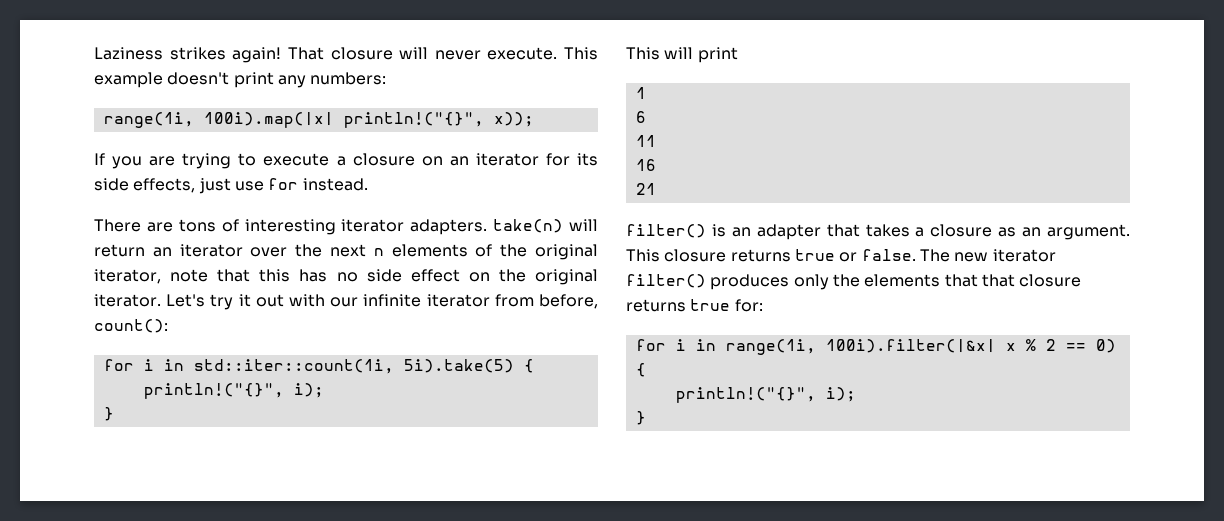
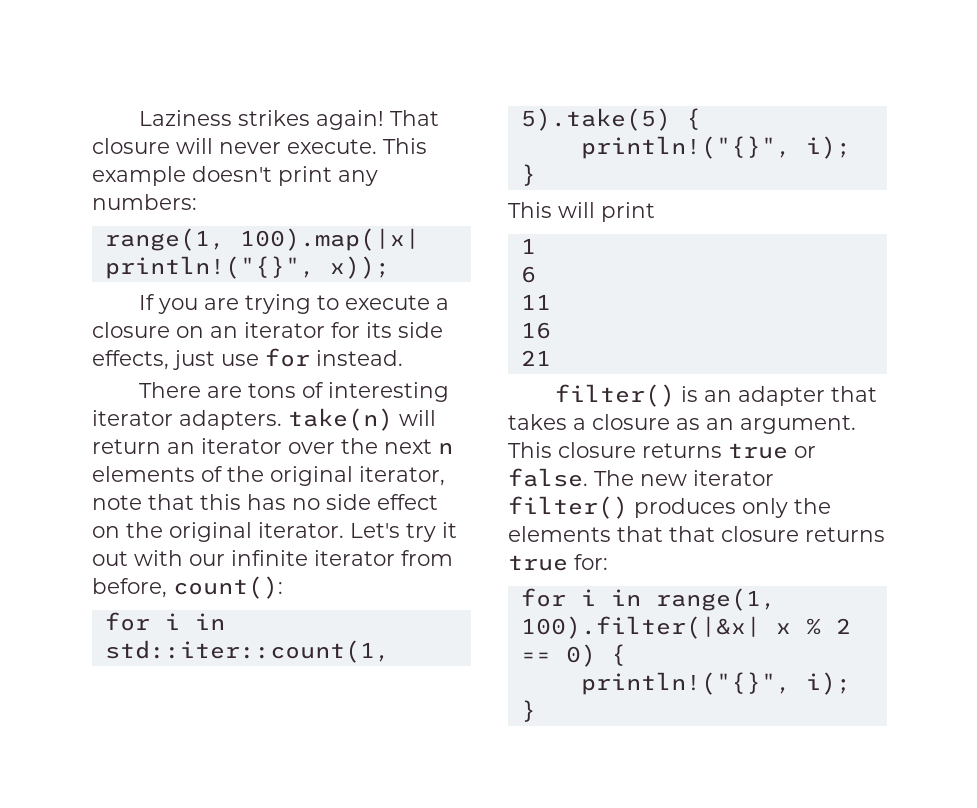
[103,112,334,128] range(1i, 100i).map(|x| -> [104,228,420,251] range(1, 100).map(|x|
[193,359,514,374] std::iter::count(1i, 5i).take(5) -> [104,640,390,663] [520,108,671,131] std::iter::count(1, 5).take(5)
[725,339,996,355] range(1i, 100i).filter(|&x| -> [655,588,776,611] [520,616,761,639] range(1, 100).filter(|&x|

